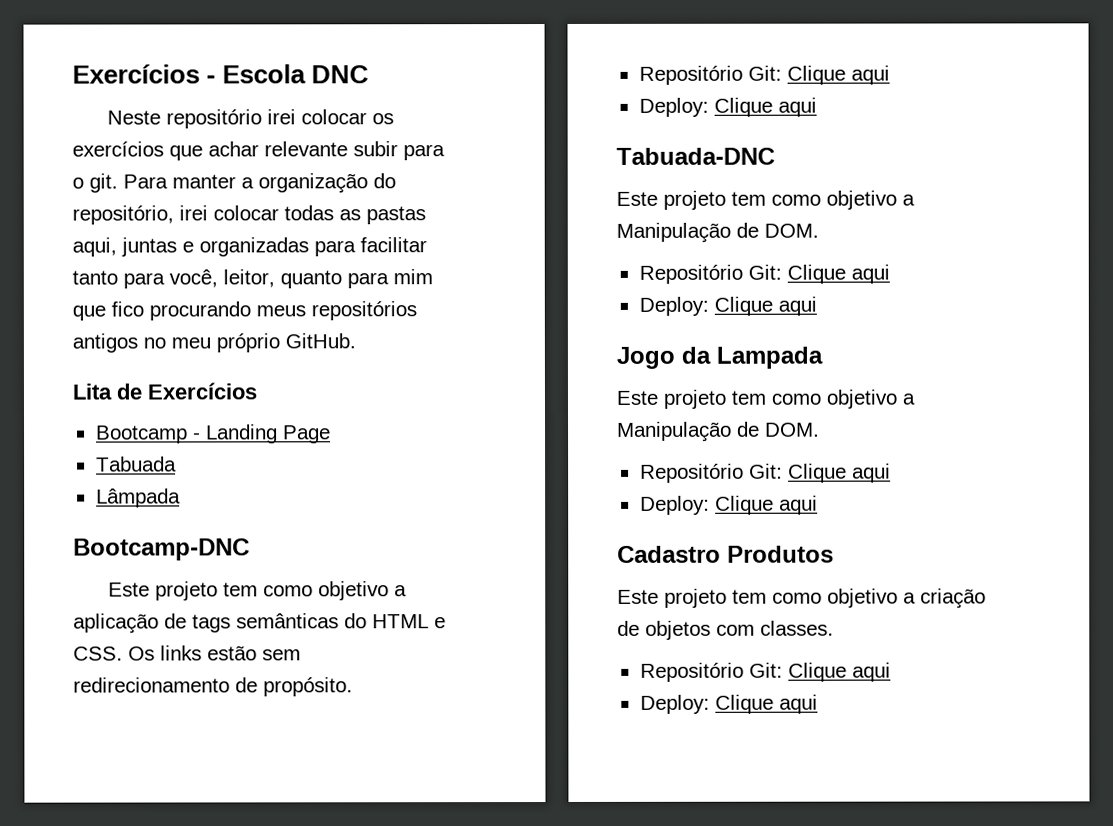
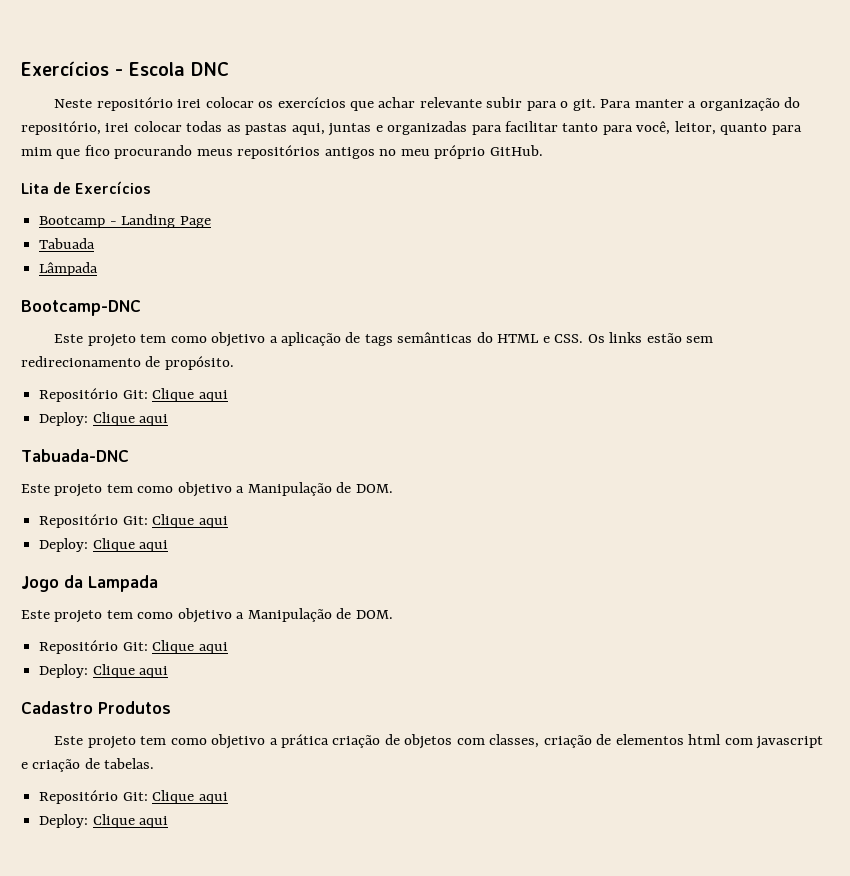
(916, 598) none -> [281,734,330,748] prática
[760,620,834,636] classes. -> [489,734,824,749] [21,758,155,772] classes, criação de elementos html com javascript e criação de tabelas.

